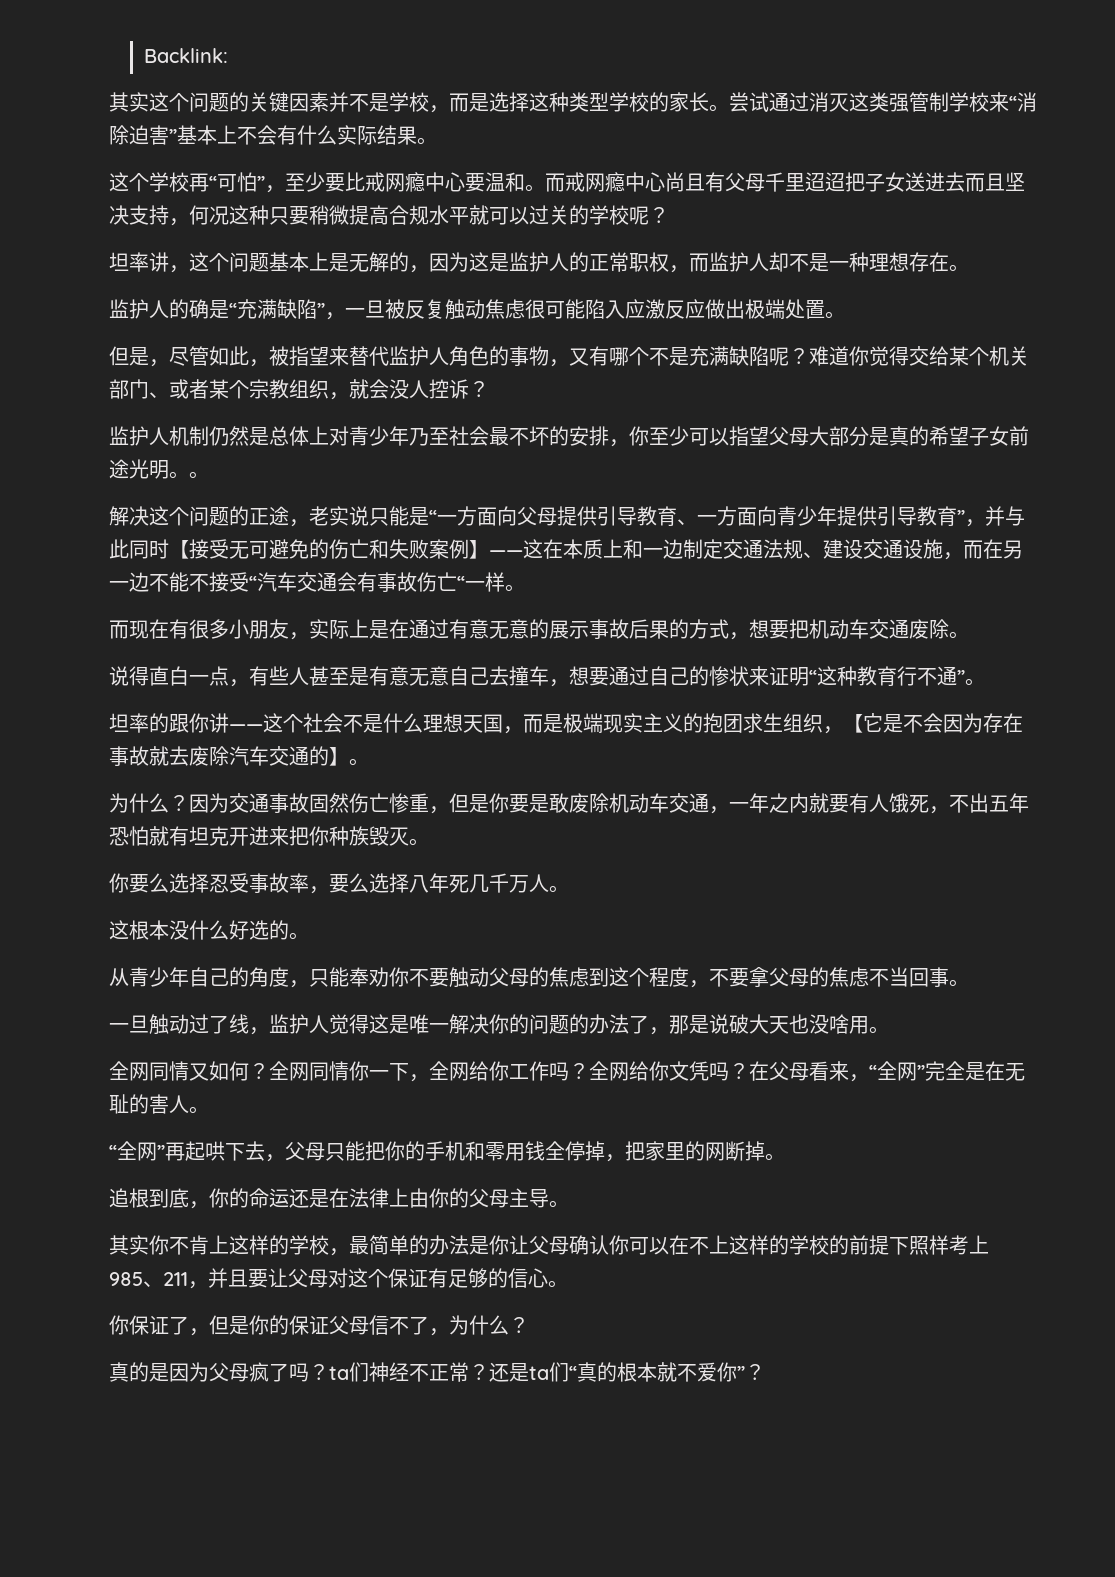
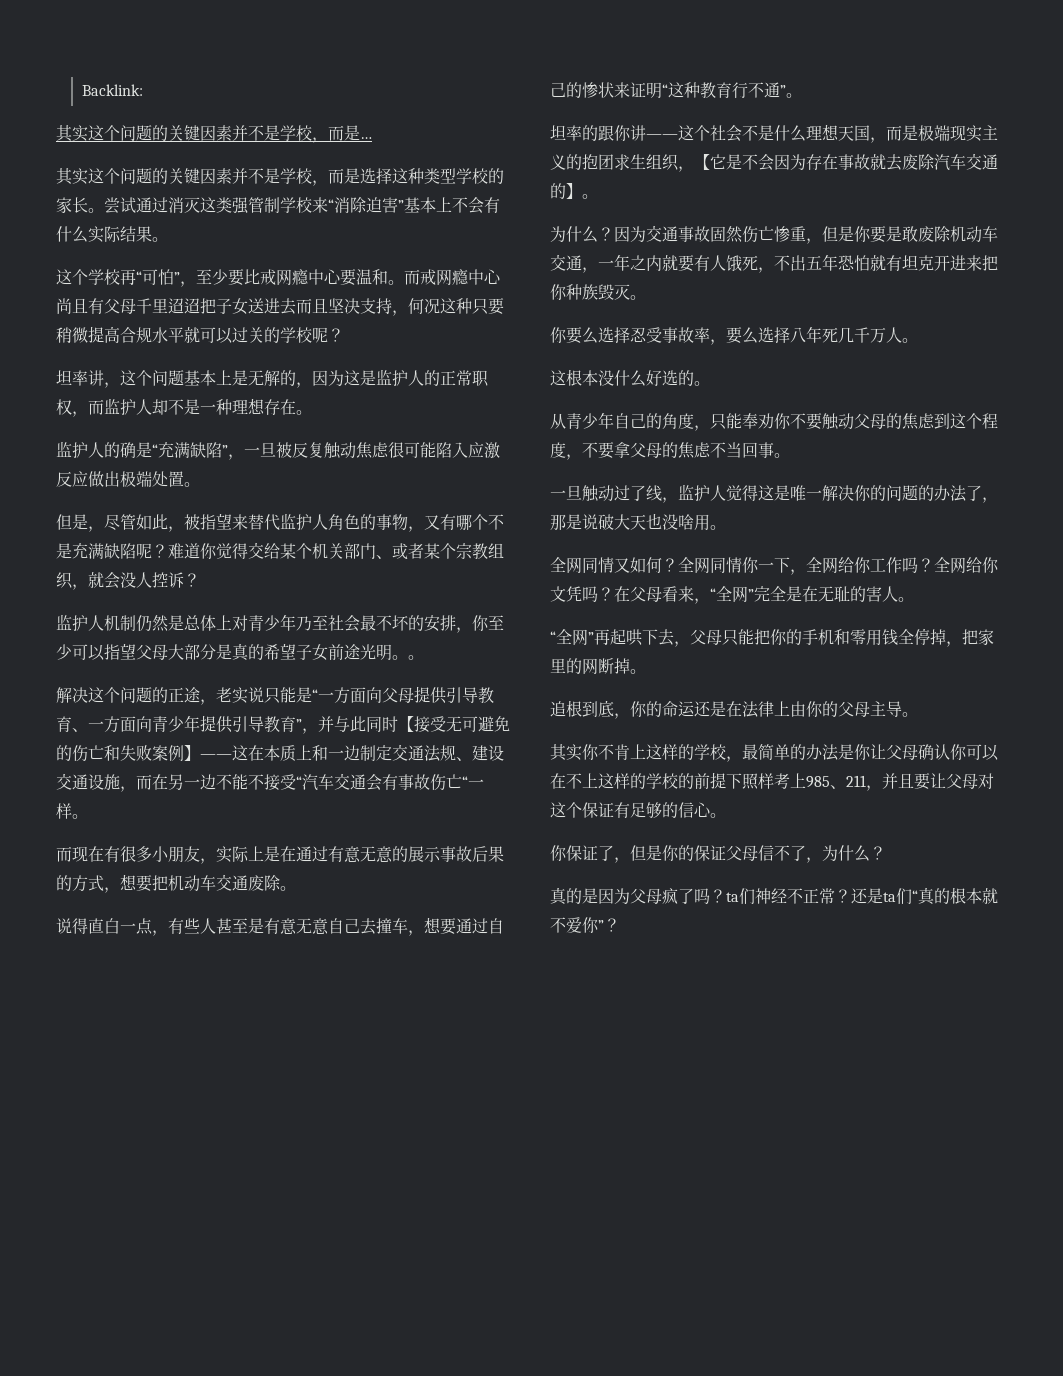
(229, 55) none -> [56,125,372,143] // 其实这个问题的关键因素并不是学校，而是…

